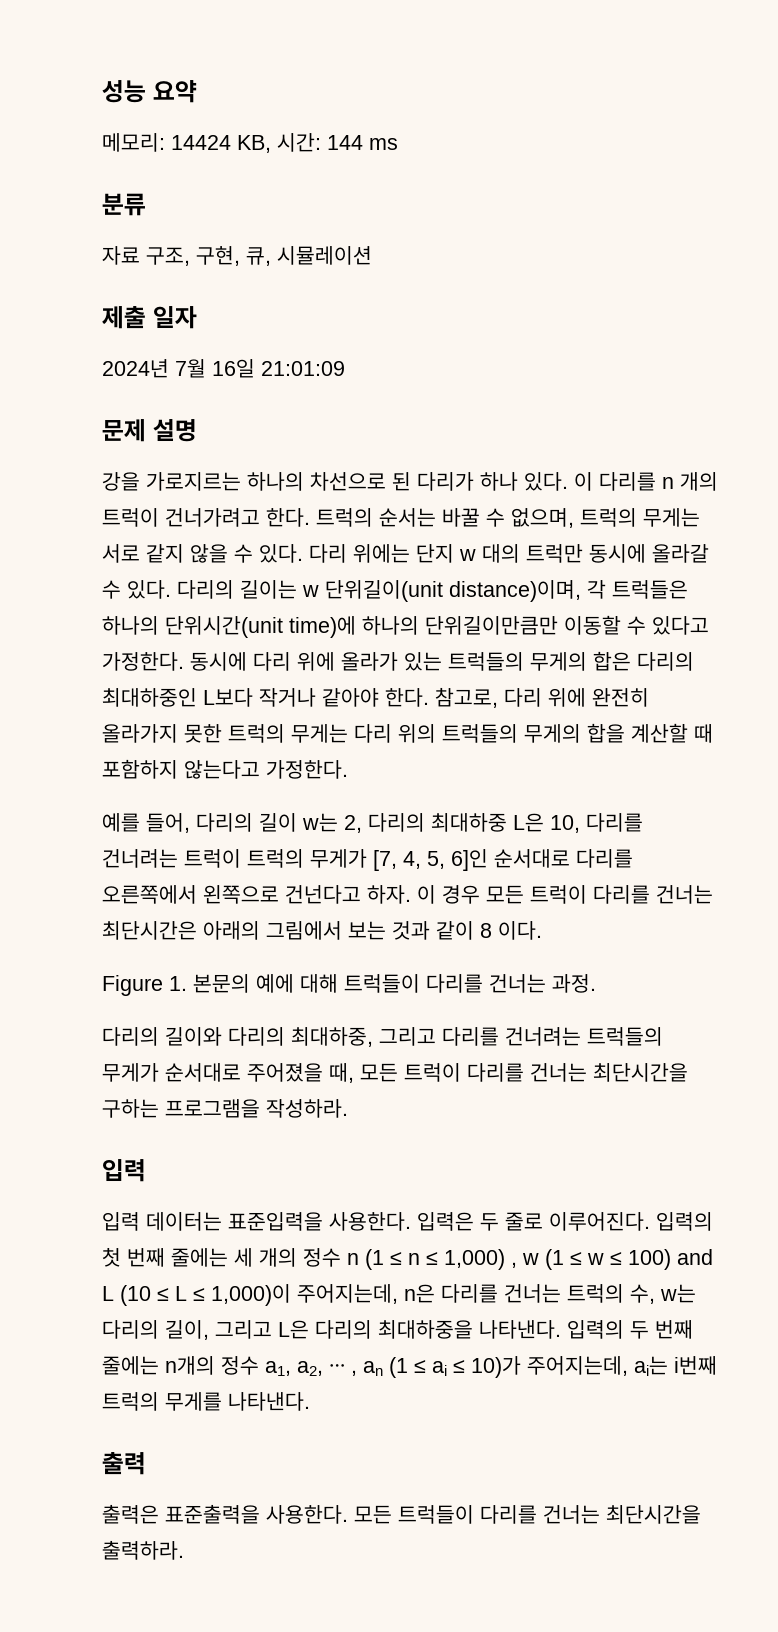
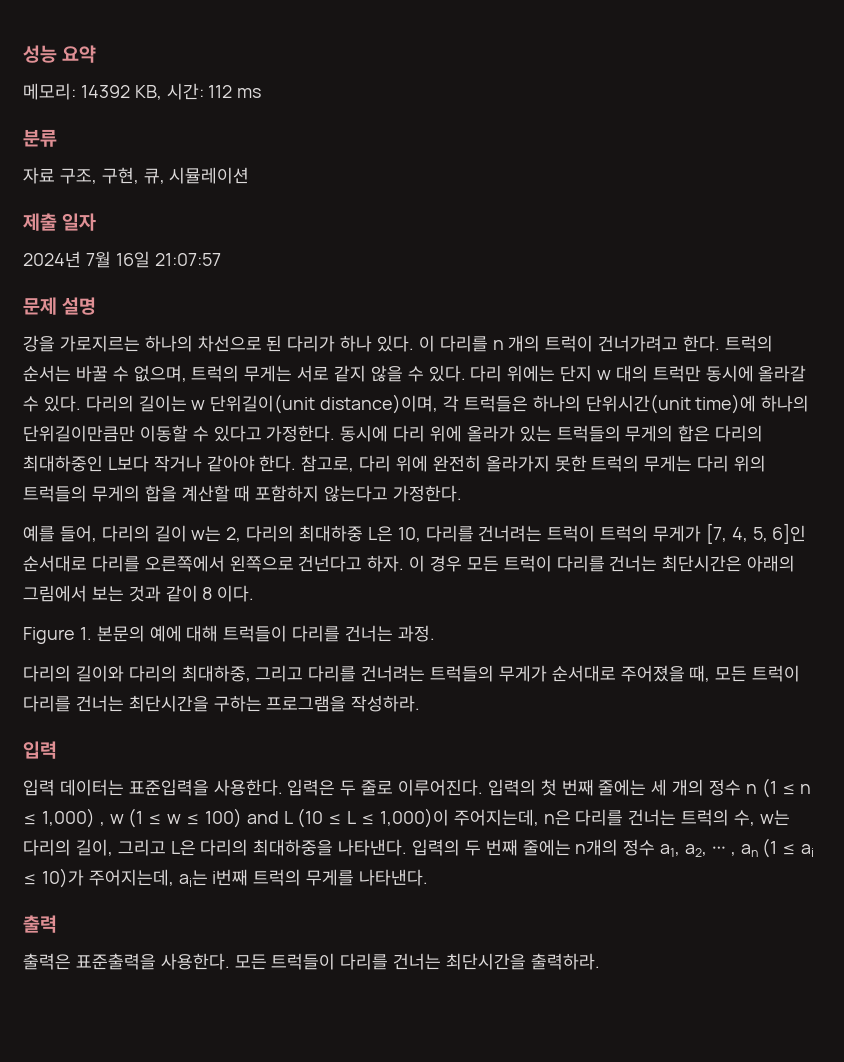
[171,135,231,150] 14424 -> [80,85,130,98] 14392
[327,135,363,150] 144 -> [208,85,233,98] 112
[261,361,345,376] 21:01:09 -> [154,253,221,266] 21:07:57

